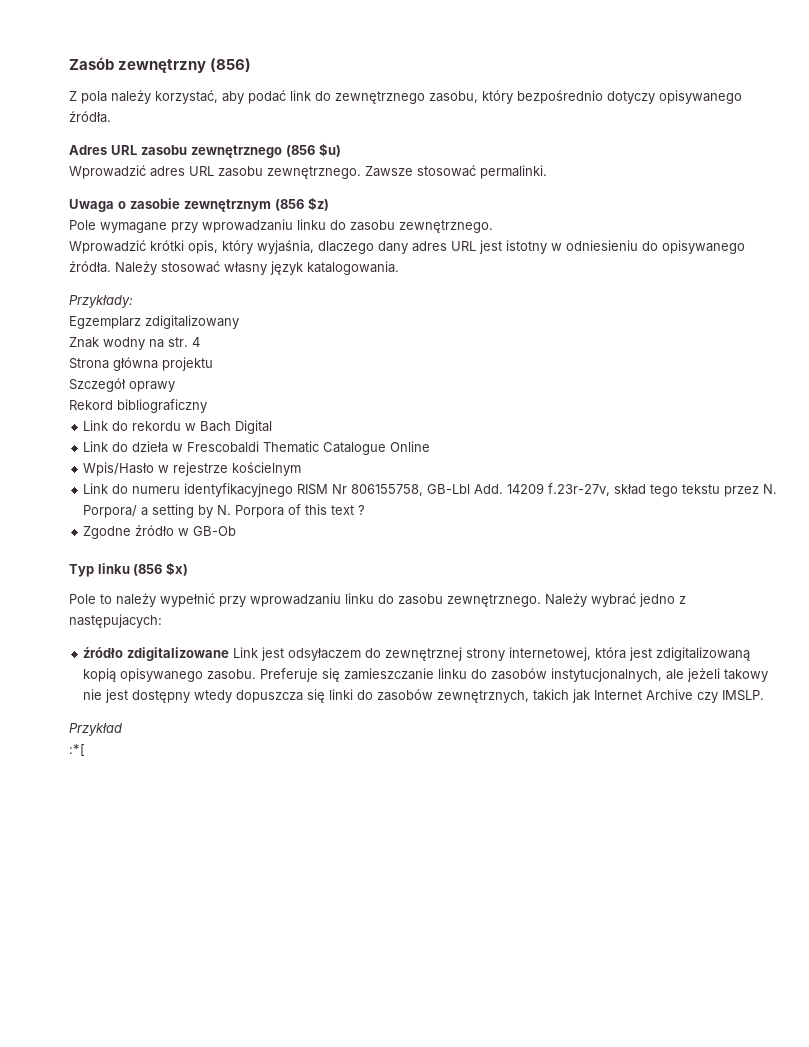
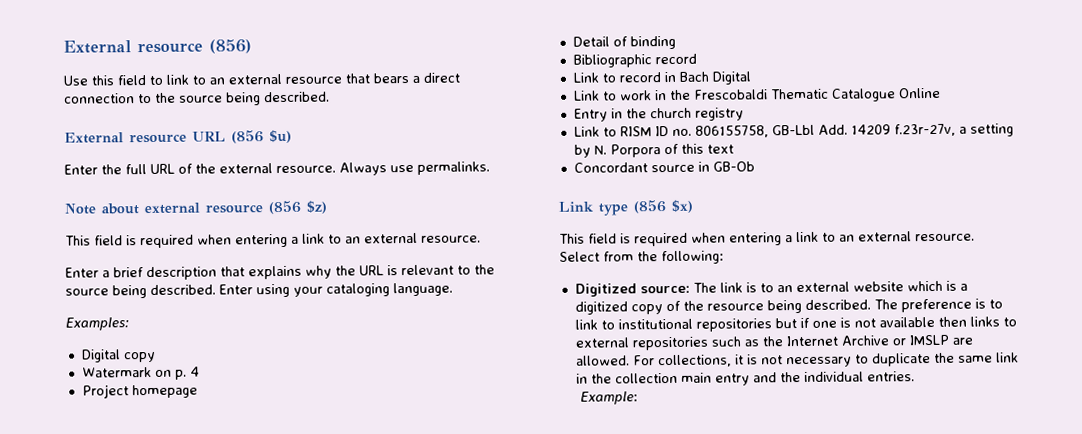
[69,57,207,73] Zasób zewnętrzny -> [63,40,203,54] External resource
[69,90,742,104] [69,111,111,123] [69,143,341,158] [69,165,547,179] [69,197,329,212] [69,219,493,233] [69,240,745,254] [69,261,399,275] [69,295,133,308] [69,315,239,329] [69,337,200,350] [69,357,213,371] [69,378,175,392] [69,399,207,413] [83,420,197,431] Z pola należy korzystać, aby podać link do zewnętrznego zasobu, który bezpośrednio dotyczy opisywanego źródła. // Adres URL zasobu zewnętrznego (856 $u) // Wprowadzić adres URL zasobu zewnętrznego. Zawsze stosować permalinki. // Uwaga o zasobie zewnętrznym (856 $z) // Pole wymagane przy wprowadzaniu linku do zasobu zewnętrznego. // Wprowadzić krótki opis, który wyjaśnia, dlaczego dany adres URL jest istotny w odniesieniu do opisywanego źródła. Należy stosować własny język katalogowania. // Przykłady: // Egzemplarz zdigitalizowany // Znak wodny na str. 4 // Strona główna projektu // Szczegół oprawy // Rekord bibliograficzny // Link do rekordu w -> [63,72,460,86] [64,91,330,106] [64,129,292,144] [64,161,490,176] [64,200,327,215] [65,232,481,249] [65,264,495,281] [65,282,453,299] [65,317,129,331] [81,349,156,363] [81,366,200,380] [81,384,198,399] [572,35,676,50] [572,53,697,68] [572,71,676,83] Use this field to link to an external resource that bears a direct connection to the source being described. // External resource URL (856 $u) // Enter the full URL of the external resource. Always use permalinks. // Note about external resource (856 $z) // This field is required when entering a link to an external resource. // Enter a brief description that explains why the URL is relevant to the source being described. Enter using your cataloging language. // Examples: // Digital copy // Watermark on p. 4 // Project homepage // Detail of binding // Bibliographic record // Link to record in
[112,441,184,453] do dzieła w -> [602,89,691,101] to work in the
[83,462,302,476] [83,483,348,497] Wpis/Hasło w rejestrze kościelnym // Link do numeru identyfikacyjnego RISM Nr -> [573,107,744,122] [573,126,692,137] Entry in the church registry // Link to RISM ID no.
[614,484,778,497] [83,505,138,518] skład tego tekstu przez N. Porpora/ -> (956, 130) none
[358,505,366,515] [83,525,190,539] ? // Zgodne źródło w -> [573,161,710,173] // Concordant source in
[69,563,130,577] Typ linku -> [558,201,628,216] Link type
[69,593,686,607] [69,614,162,628] [83,647,751,661] [83,668,769,682] [83,689,765,703] [69,723,122,736] [69,744,85,756] Pole to należy wypełnić przy wprowadzaniu linku do zasobu zewnętrznego. Należy wybrać jedno z następujacych: // źródło zdigitalizowane Link jest odsyłaczem do zewnętrznej strony internetowej, która jest zdigitalizowaną kopią opisywanego zasobu. Preferuje się zamieszczanie linku do zasobów instytucjonalnych, ale jeżeli takowy nie jest dostępny wtedy dopuszcza się linki do zasobów zewnętrznych, takich jak Internet Archive czy IMSLP. // Przykład // :*[ -> [559,231,975,247] [559,250,724,265] [574,280,968,297] [574,298,1003,315] [574,316,1017,332] [574,334,973,351] [575,352,1019,368] [575,371,915,386] [580,391,639,405] This field is required when entering a link to an external resource. Select from the following: // Digitized source: The link is to an external website which is a digitized copy of the resource being described. The preference is to link to institutional repositories but if one is not available then links to external repositories such as the Internet Archive or IMSLP are allowed. For collections, it is not necessary to duplicate the same link in the collection main entry and the individual entries. // Example:

